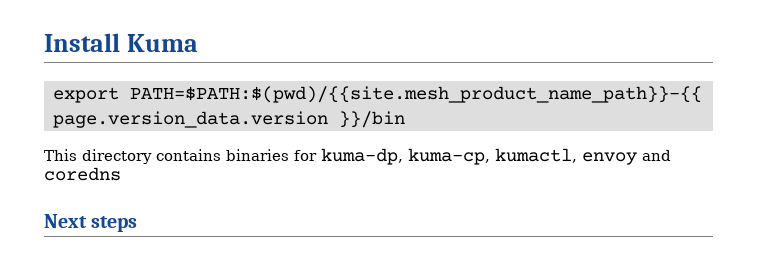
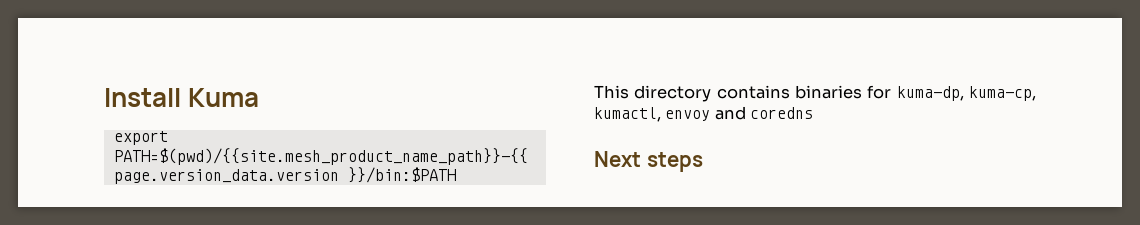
[130,86,702,103] [53,111,405,128] PATH=$PATH:$(pwd)/{{site.mesh_product_name_path}}-{{ page.version_data.version }}/bin -> [113,148,528,165] [113,167,456,184] PATH=$(pwd)/{{site.mesh_product_name_path}}-{{ page.version_data.version }}/bin:$PATH

